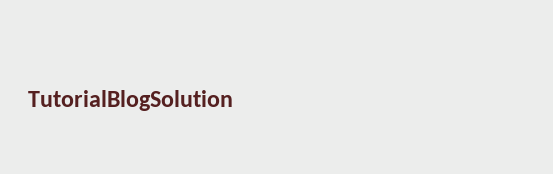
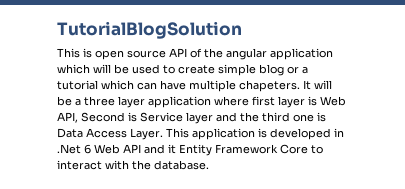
(233, 100) none -> [57,48,333,60] [57,64,308,76] [57,80,332,92] [57,96,346,108] [57,112,326,124] [57,128,344,140] [57,144,323,156] [57,160,209,170] // This is open source API of the angular application which will be used to create simple blog or a tutorial which can have multiple chapeters. It will be a three layer application where first layer is Web API, Second is Service layer and the third one is Data Access Layer. This application is developed in .Net 6 Web API and it Entity Framework Core to interact with the database.

